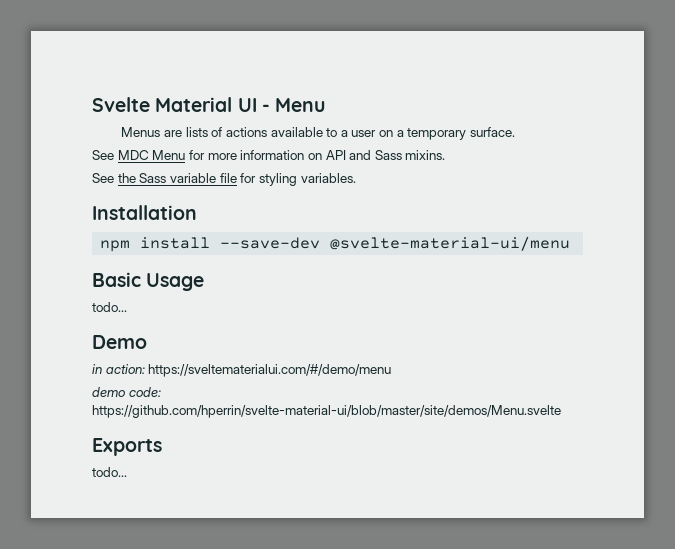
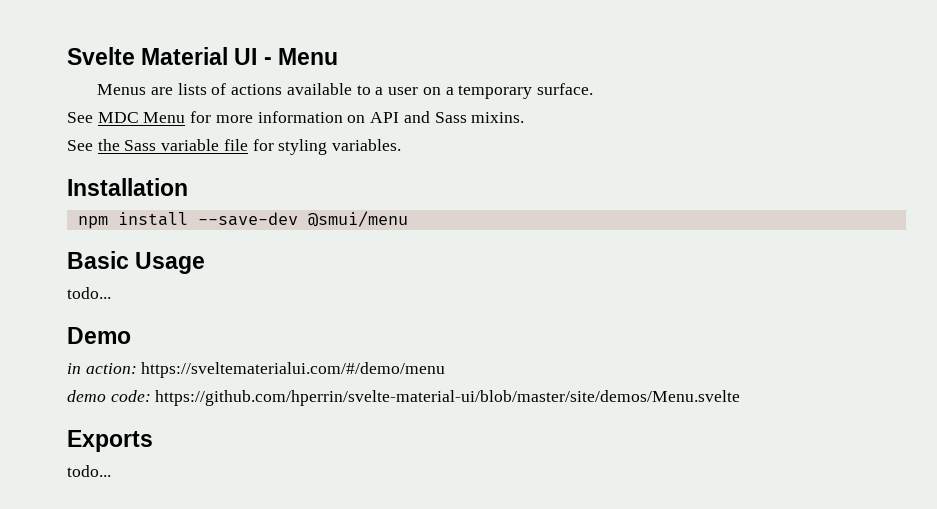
[330,236,571,251] @svelte-material-ui/menu -> [307,211,408,227] @smui/menu

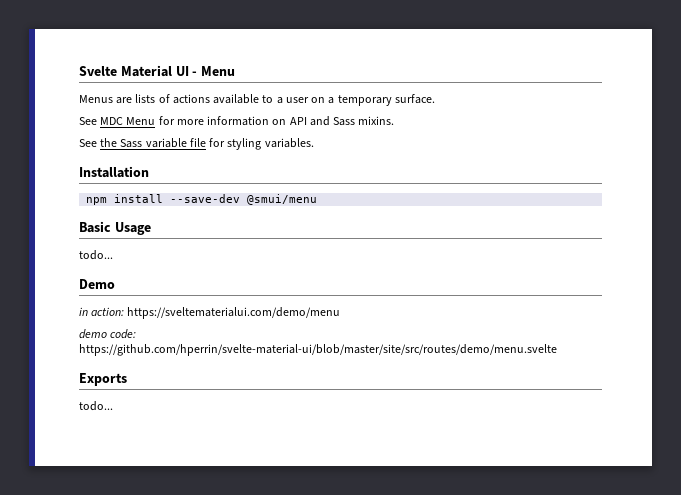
[141,362,446,378] https://sveltematerialui.com/#/demo/menu -> [127,307,341,319] https://sveltematerialui.com/demo/menu
[155,390,741,406] https://github.com/hperrin/svelte-material-ui/blob/master/site/demos/Menu.svelte -> [79,344,557,356] https://github.com/hperrin/svelte-material-ui/blob/master/site/src/routes/demo/menu.svelte

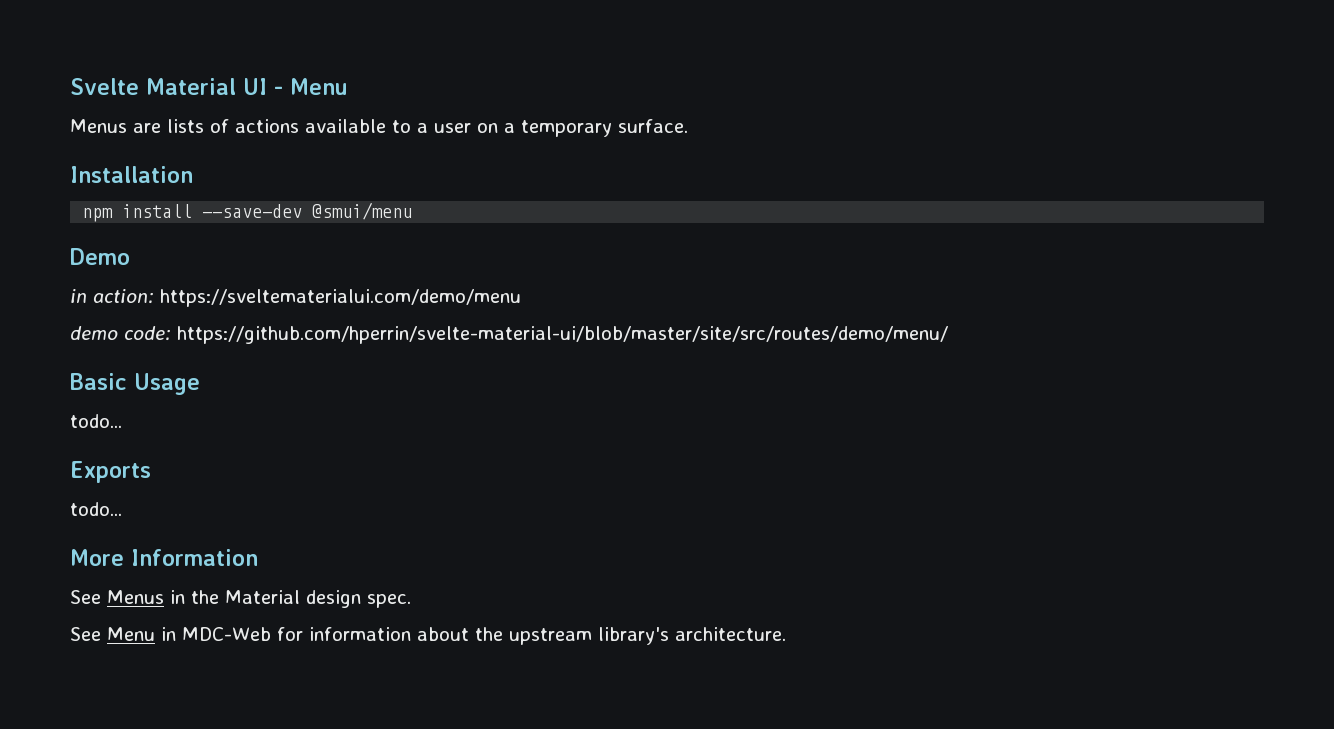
[79,116,395,126] [79,138,314,150] // See MDC Menu for more information on API and Sass mixins. // See the Sass variable file for styling variables. -> (688, 126) none
[79,221,151,235] [79,250,113,260] // Basic Usage // todo... -> (413, 211) none
[79,344,557,356] [79,373,127,386] [79,401,113,411] https://github.com/hperrin/svelte-material-ui/blob/master/site/src/routes/demo/menu.svelte // Exports // todo... -> [177,326,948,344] [70,373,200,395] [70,414,122,428] [70,461,151,483] [70,502,122,516] [70,549,258,566] [70,590,411,608] [70,627,786,645] https://github.com/hperrin/svelte-material-ui/blob/master/site/src/routes/demo/menu/ // Basic Usage // todo... // Exports // todo... // More Information // See Menus in the Material design spec. // See Menu in MDC-Web for information about the upstream library's architecture.

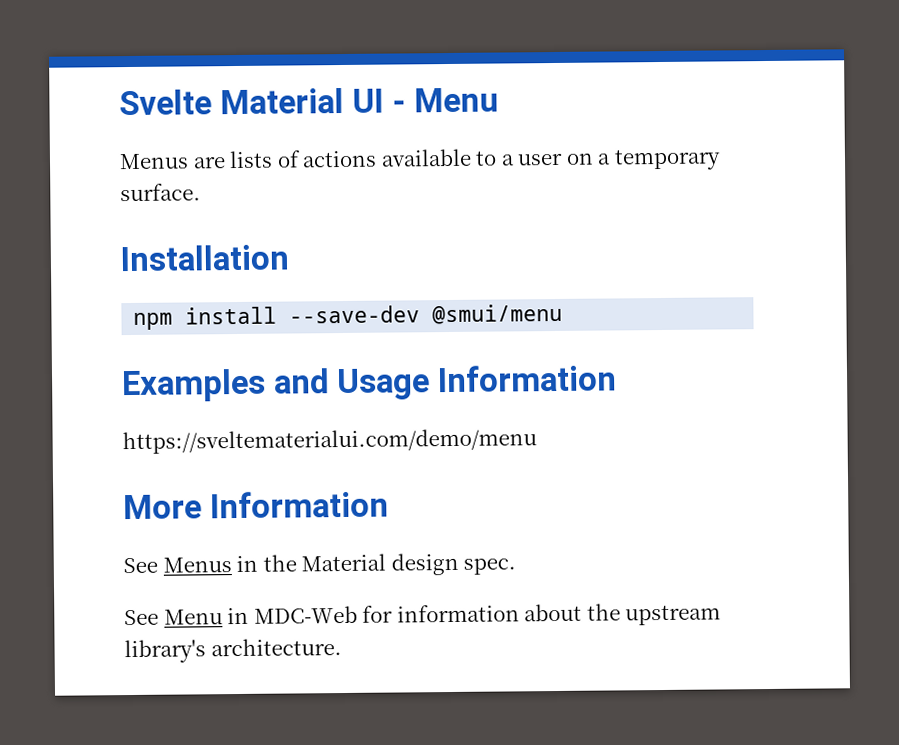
[70,248,130,265] [70,289,521,307] [70,326,948,344] [70,373,200,395] [70,414,122,428] [70,461,151,483] [70,502,122,516] Demo // in action: https://sveltematerialui.com/demo/menu // demo code: https://github.com/hperrin/svelte-material-ui/blob/master/site/src/routes/demo/menu/ // Basic Usage // todo... // Exports // todo... -> [121,364,617,403] [122,428,537,455] Examples and Usage Information // https://sveltematerialui.com/demo/menu

